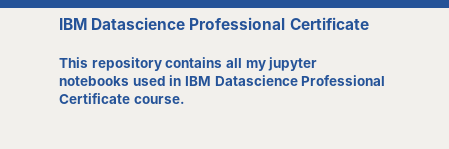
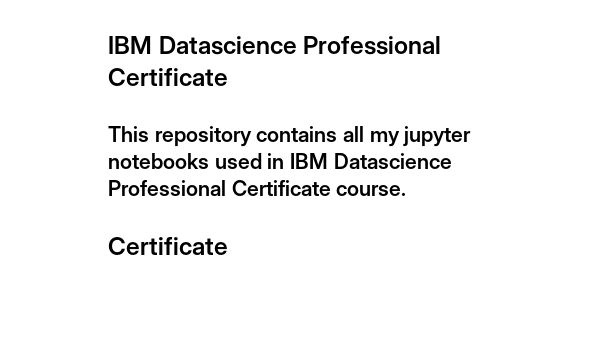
(185, 100) none -> [108,237,228,255] // Certificate

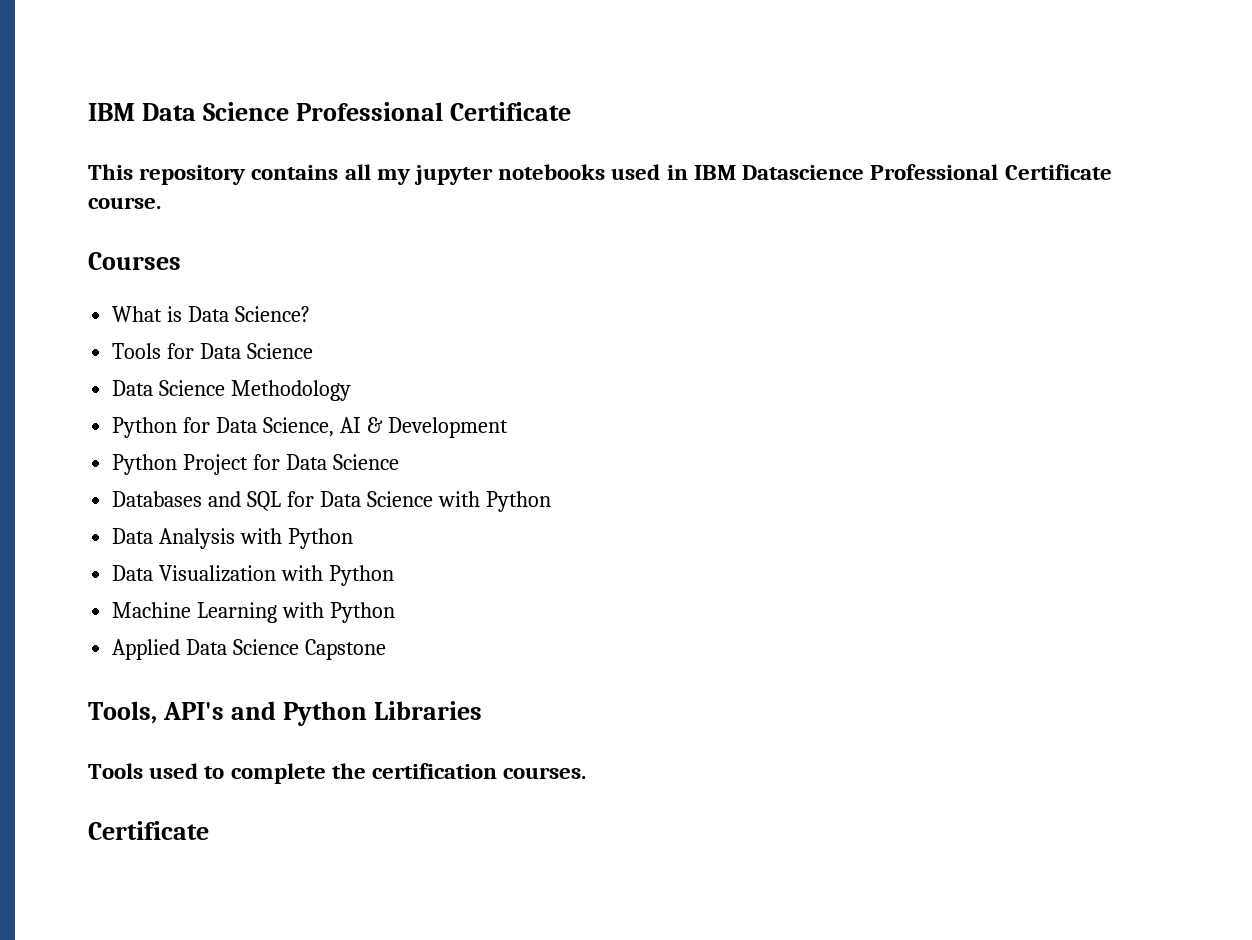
[108,36,297,55] IBM Datascience -> [88,102,289,121] IBM Data Science
(407, 190) none -> [88,252,181,270] [112,306,311,322] [112,343,314,359] [112,380,352,401] [112,417,508,438] [112,454,399,475] [112,491,551,512] [112,528,354,549] [112,565,395,586] [112,602,396,623] [112,639,387,660] [88,701,482,726] [88,763,587,784] // Courses // What is Data Science? // Tools for Data Science // Data Science Methodology // Python for Data Science, AI & Development // Python Project for Data Science // Databases and SQL for Data Science with Python // Data Analysis with Python // Data Visualization with Python // Machine Learning with Python // Applied Data Science Capstone // Tools, API's and Python Libraries // Tools used to complete the certification courses.

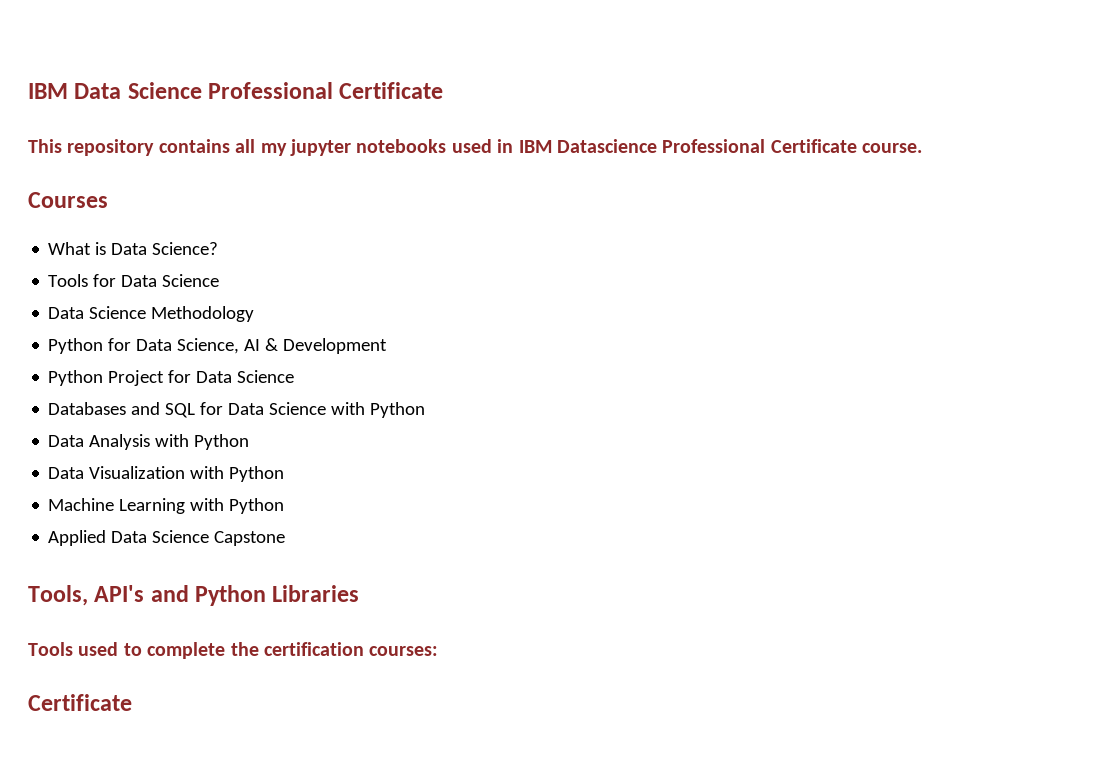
[503,767,587,779] courses. -> [369,646,439,656] courses:

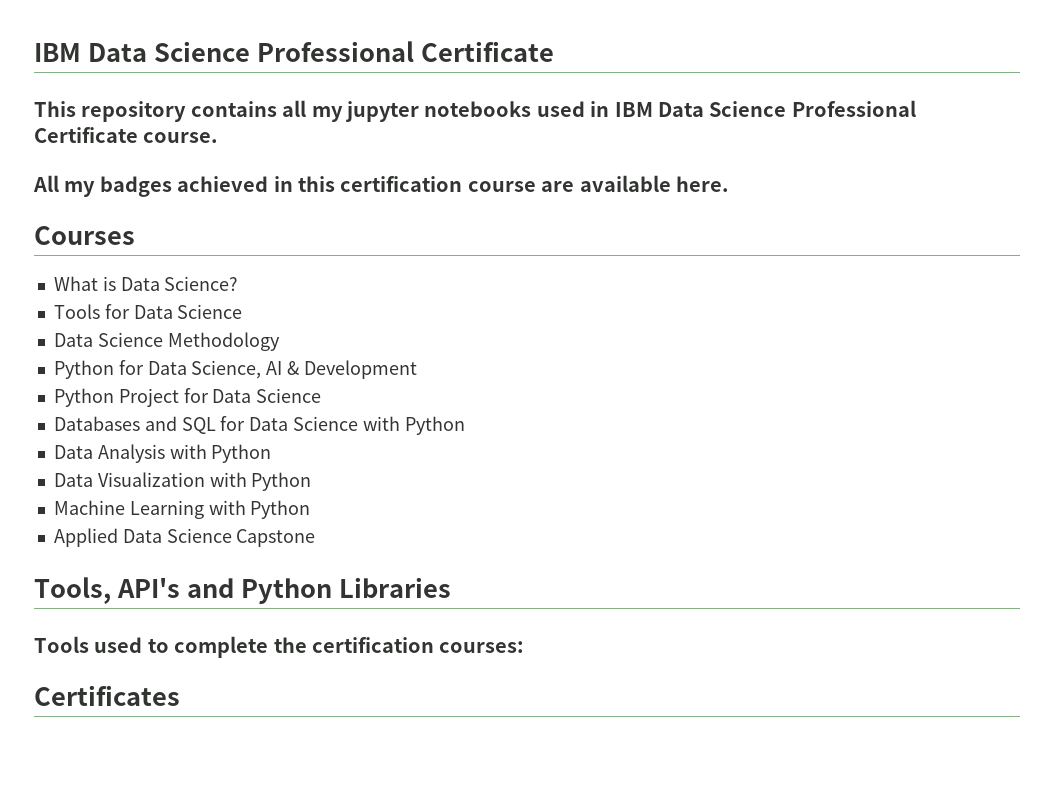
[556,139,657,153] Datascience -> [657,101,787,117] Data Science
(923, 148) none -> [33,175,729,197] // All my badges achieved in this certification course are available here.
[28,694,132,711] Certificate -> [34,685,180,706] Certificates

